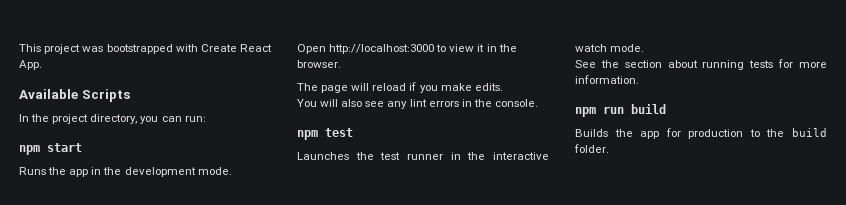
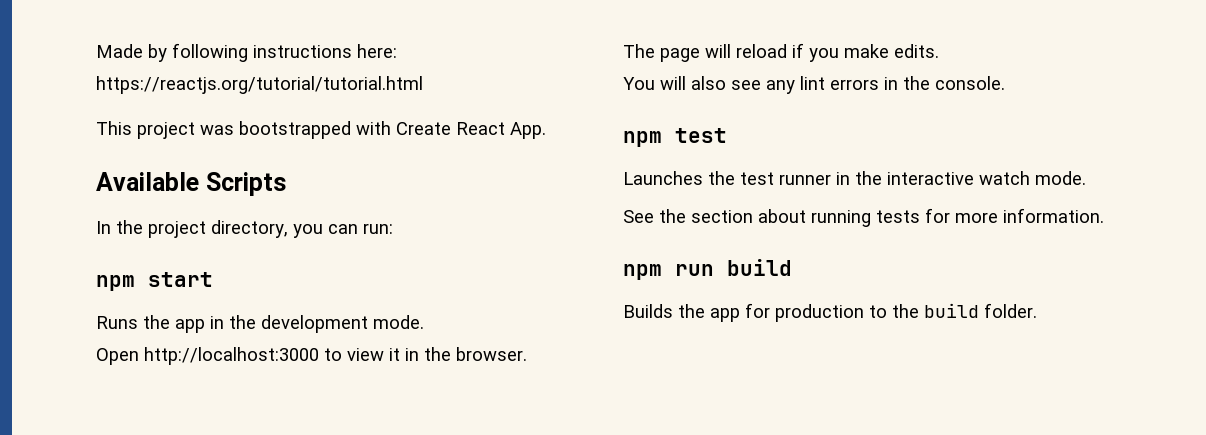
(19, 48) none -> [96,43,397,62] [96,76,423,94] Made by following instructions here: https://reactjs.org/tutorial/tutorial.html //

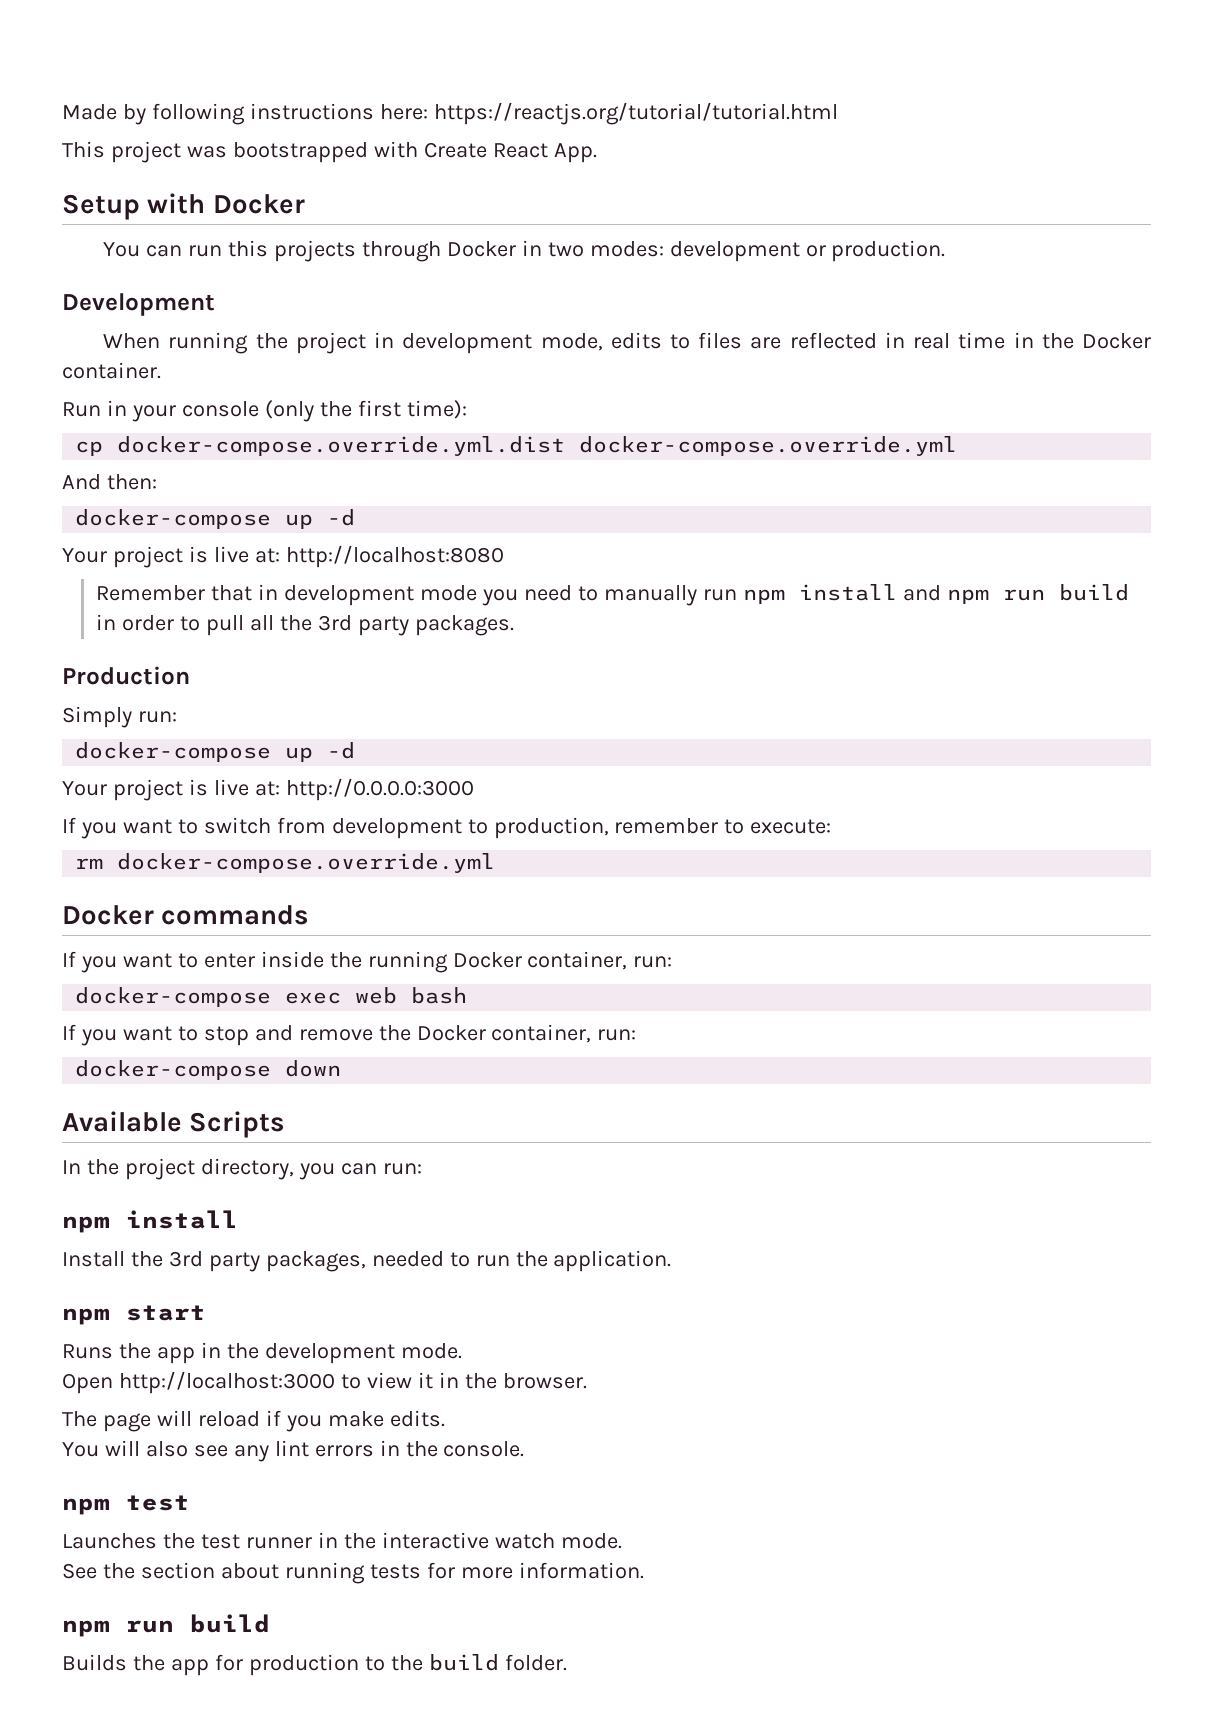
(546, 130) none -> [62,193,305,220] [103,240,946,262] [62,293,215,316] [103,332,1151,354] [62,362,161,379] [62,400,467,422] [75,436,958,456] [62,474,157,490] [75,509,356,529] [62,545,504,568] [96,584,1129,606] [96,614,514,636] [62,666,190,685] [62,706,177,728] [75,742,356,762] [62,778,474,801] [62,817,832,839] [75,853,496,873] [62,905,310,925] [62,951,673,973] [75,987,468,1007] [62,1024,637,1046] [75,1060,342,1080] // Setup with Docker // You can run this projects through Docker in two modes: development or production. // Development // When running the project in development mode, edits to files are reflected in real time in the Docker container. // Run in your console (only the first time): // cp docker-compose.override.yml.dist docker-compose.override.yml // And then: // docker-compose up -d // Your project is live at: http://localhost:8080 // Remember that in development mode you need to manually run npm install and npm run build in order to pull all the 3rd party packages. // Production // Simply run: // docker-compose up -d // Your project is live at: http://0.0.0.0:3000 // If you want to switch from development to production, remember to execute: // rm docker-compose.override.yml // Docker commands // If you want to enter inside the running Docker container, run: // docker-compose exec web bash // If you want to stop and remove the Docker container, run: // docker-compose down
(393, 228) none -> [62,1210,238,1233] [62,1250,672,1272] // npm install // Install the 3rd party packages, needed to run the application.

